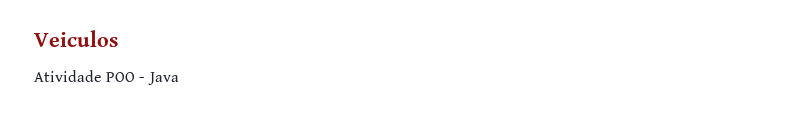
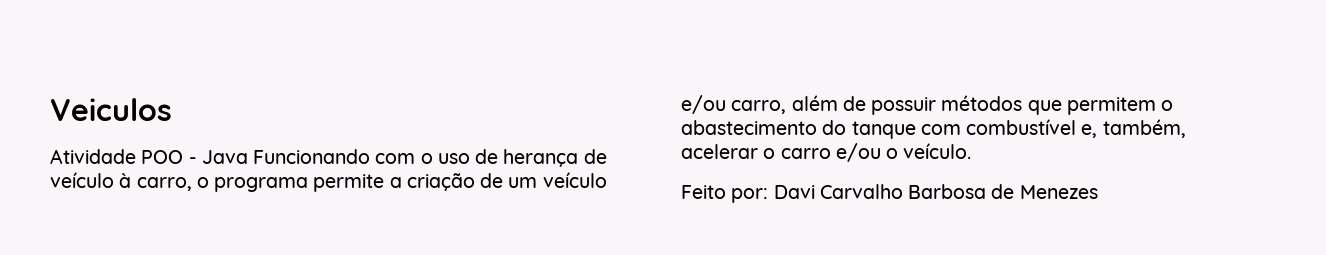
(179, 78) none -> [253,149,607,167] [50,172,607,192] [681,95,1174,115] [681,119,1186,139] [681,143,972,162] [681,184,1098,203] Funcionando com o uso de herança de veículo à carro, o programa permite a criação de um veículo e/ou carro, além de possuir métodos que permitem o abastecimento do tanque com combustível e, também, acelerar o carro e/ou o veículo. // Feito por: Davi Carvalho Barbosa de Menezes

